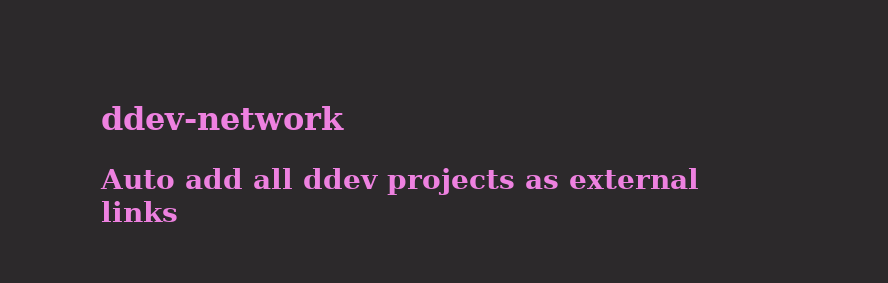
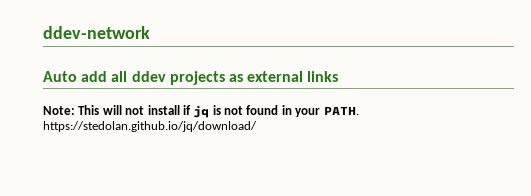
(178, 211) none -> [43,105,359,118] [43,121,257,132] // Note: This will not install if jq is not found in your PATH. https://stedolan.github.io/jq/download/

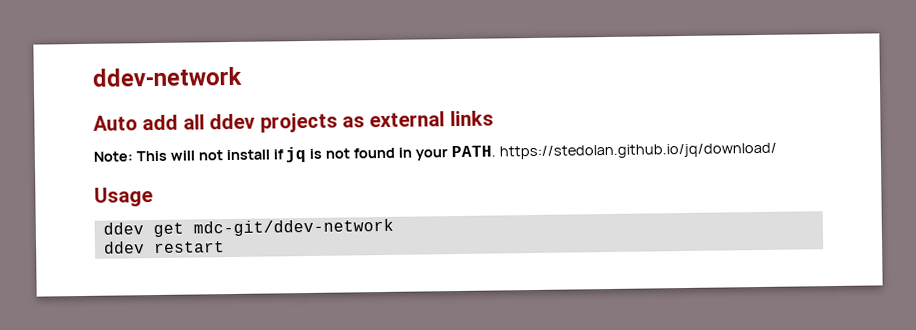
(257, 126) none -> [94,187,153,207] [102,218,394,238] [102,241,225,254] // Usage // ddev get mdc-git/ddev-network // ddev restart

